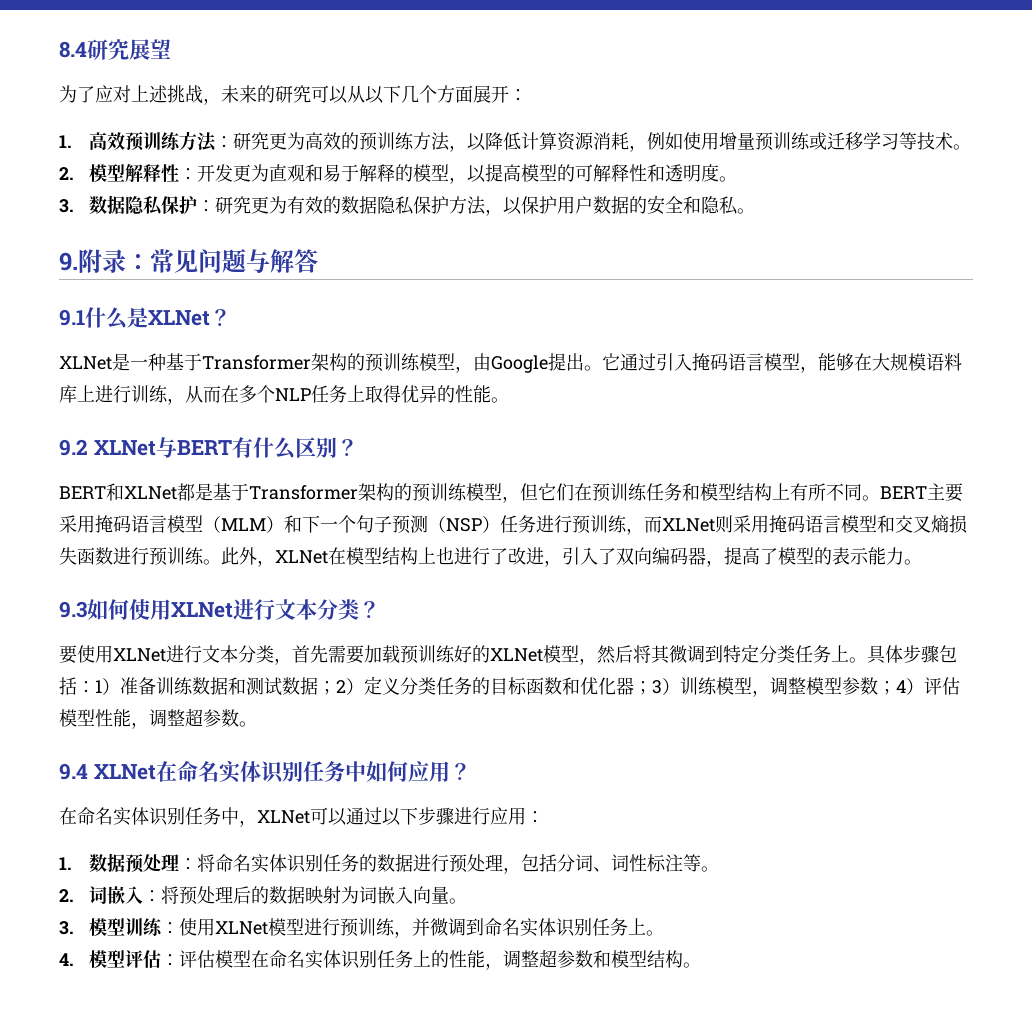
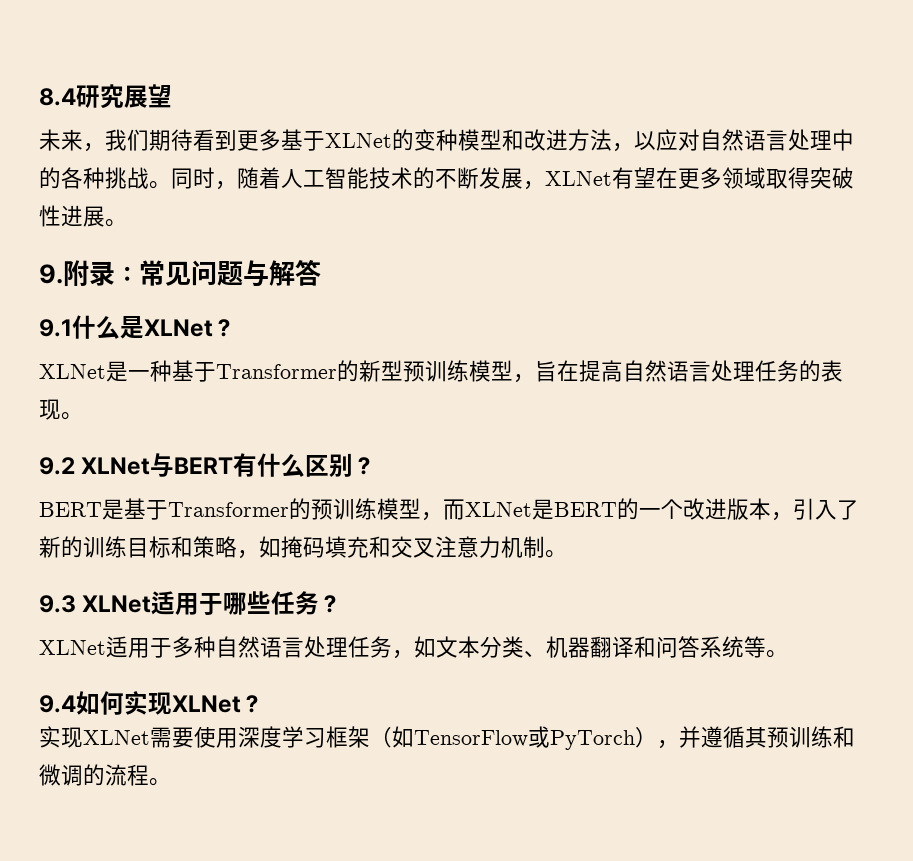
[59,85,527,105] [59,131,971,152] [59,164,737,184] [59,195,738,216] 为了应对上述挑战，未来的研究可以从以下几个方面展开： // 1.高效预训练方法：研究更为高效的预训练方法，以降低计算资源消耗，例如使用增量预训练或迁移学习等技术。 // 2.模型解释性：开发更为直观和易于解释的模型，以提高模型的可解释性和透明度。 // 3.数据隐私保护：研究更为有效的数据隐私保护方法，以保护用户数据的安全和隐私 -> [39,129,854,152] [39,167,854,190] [39,205,105,227] 未来，我们期待看到更多基于XLNet的变种模型和改进方法，以应对自然语言处理中的各种挑战。同时，随着人工智能技术的不断发展，XLNet有望在更多领域取得突破性进展
[311,353,962,373] [59,385,491,405] 架构的预训练模型，由Google提出。它通过引入掩码语言模型，能够在大规模语料库上进行训练，从而在多个NLP任务上取得优异的性能 -> [337,360,843,383] [39,399,61,420] 的新型预训练模型，旨在提高自然语言处理任务的表现
[106,483,195,501] 和XLNet都 -> (102, 509) none
[358,483,963,503] [59,515,967,535] [59,547,922,567] [59,599,380,620] [59,644,957,665] [59,676,960,697] [59,708,257,729] [59,761,471,784] [59,807,544,827] [59,853,719,874] [59,886,467,905] [59,918,664,938] [59,949,683,970] 架构的预训练模型，但它们在预训练任务和模型结构上有所不同。BERT主要采用掩码语言模型（MLM）和下一个句子预测（NSP）任务进行预训练，而XLNet则采用掩码语言模型和交叉熵损失函数进行预训练。此外，XLNet在模型结构上也进行了改进，引入了双向编码器，提高了模型的表示能力。 // 9.3如何使用XLNet进行文本分类？ // 要使用XLNet进行文本分类，首先需要加载预训练好的XLNet模型，然后将其微调到特定分类任务上。具体步骤包括：1）准备训练数据和测试数据；2）定义分类任务的目标函数和优化器；3）训练模型，调整模型参数；4）评估模型性能，调整超参数。 // 9.4 XLNet在命名实体识别任务中如何应用？ // 在命名实体识别任务中，XLNet可以通过以下步骤进行应用： // 1.数据预处理：将命名实体识别任务的数据进行预处理，包括分词、词性标注等。 // 2.词嵌入：将预处理后的数据映射为词嵌入向量。 // 3.模型训练：使用XLNet模型进行预训练，并微调到命名实体识别任务上。 // 4.模型评估：评估模型在命名实体识别任务上的性能，调整超参数和模型结构 -> [289,498,859,521] [39,536,567,559] [39,591,342,615] [39,636,788,659] [39,691,263,715] [39,726,855,750] [39,764,149,786] 的预训练模型，而XLNet是BERT的一个改进版本，引入了新的训练目标和策略，如掩码填充和交叉注意力机制。 // 9.3 XLNet适用于哪些任务？ // XLNet适用于多种自然语言处理任务，如文本分类、机器翻译和问答系统等。 // 9.4如何实现XLNet？ // 实现XLNet需要使用深度学习框架（如TensorFlow或PyTorch），并遵循其预训练和微调的流程

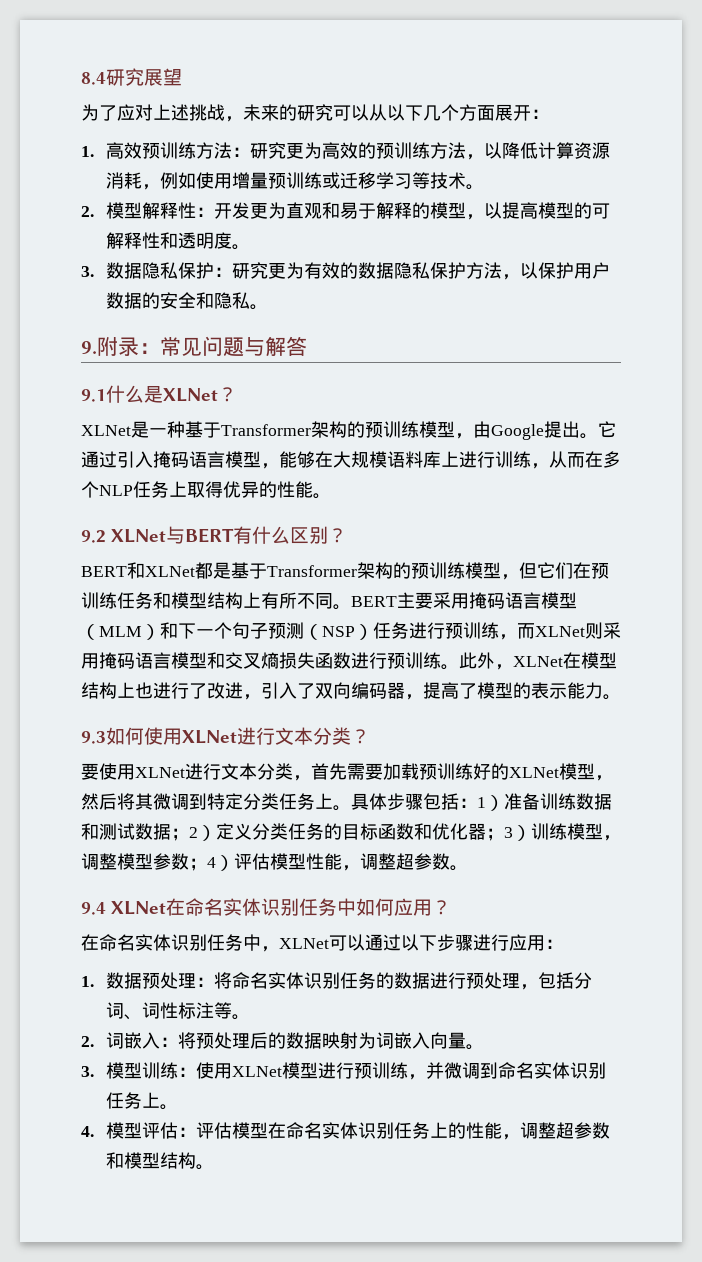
[39,129,854,152] [39,167,854,190] [39,205,105,227] 未来，我们期待看到更多基于XLNet的变种模型和改进方法，以应对自然语言处理中的各种挑战。同时，随着人工智能技术的不断发展，XLNet有望在更多领域取得突破性进展 -> [81,104,549,122] [81,142,610,160] [105,172,484,190] [81,202,610,220] [105,232,250,250] [81,262,610,280] [105,292,250,309] 为了应对上述挑战，未来的研究可以从以下几个方面展开： // 1.高效预训练方法：研究更为高效的预训练方法，以降低计算资源消耗，例如使用增量预训练或迁移学习等技术。 // 2.模型解释性：开发更为直观和易于解释的模型，以提高模型的可解释性和透明度。 // 3.数据隐私保护：研究更为有效的数据隐私保护方法，以保护用户数据的安全和隐私
[337,360,843,383] [39,399,61,420] 的新型预训练模型，旨在提高自然语言处理任务的表现 -> [311,421,616,440] [81,451,621,469] [81,481,313,498] 架构的预训练模型，由Google提出。它通过引入掩码语言模型，能够在大规模语料库上进行训练，从而在多个NLP任务上取得优异的性能
(102, 509) none -> [127,562,213,579] 和XLNet都
[289,498,859,521] [39,536,567,559] [39,591,342,615] [39,636,788,659] [39,691,263,715] [39,726,855,750] [39,764,149,786] 的预训练模型，而XLNet是BERT的一个改进版本，引入了新的训练目标和策略，如掩码填充和交叉注意力机制。 // 9.3 XLNet适用于哪些任务？ // XLNet适用于多种自然语言处理任务，如文本分类、机器翻译和问答系统等。 // 9.4如何实现XLNet？ // 实现XLNet需要使用深度学习框架（如TensorFlow或PyTorch），并遵循其预训练和微调的流程 -> [357,562,609,580] [81,592,577,610] [81,622,621,640] [81,652,617,670] [81,682,621,700] [81,727,370,745] [81,763,613,781] [81,793,612,811] [81,823,621,841] [81,853,468,871] [81,898,452,916] [81,934,563,952] [81,972,592,990] [105,1002,250,1020] [81,1032,484,1050] [81,1062,606,1080] [105,1092,178,1110] [81,1122,610,1140] [105,1152,196,1169] 架构的预训练模型，但它们在预训练任务和模型结构上有所不同。BERT主要采用掩码语言模型（MLM）和下一个句子预测（NSP）任务进行预训练，而XLNet则采用掩码语言模型和交叉熵损失函数进行预训练。此外，XLNet在模型结构上也进行了改进，引入了双向编码器，提高了模型的表示能力。 // 9.3如何使用XLNet进行文本分类？ // 要使用XLNet进行文本分类，首先需要加载预训练好的XLNet模型，然后将其微调到特定分类任务上。具体步骤包括：1）准备训练数据和测试数据；2）定义分类任务的目标函数和优化器；3）训练模型，调整模型参数；4）评估模型性能，调整超参数。 // 9.4 XLNet在命名实体识别任务中如何应用？ // 在命名实体识别任务中，XLNet可以通过以下步骤进行应用： // 1.数据预处理：将命名实体识别任务的数据进行预处理，包括分词、词性标注等。 // 2.词嵌入：将预处理后的数据映射为词嵌入向量。 // 3.模型训练：使用XLNet模型进行预训练，并微调到命名实体识别任务上。 // 4.模型评估：评估模型在命名实体识别任务上的性能，调整超参数和模型结构

